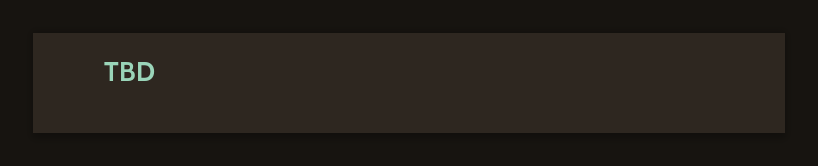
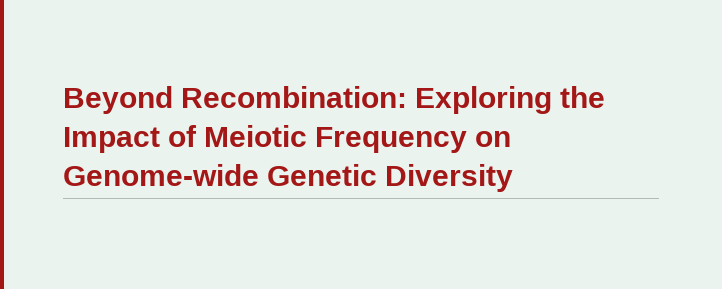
[104,62,155,81] TBD -> [63,86,606,114] [63,125,512,153] [63,164,514,192] Beyond Recombination: Exploring the Impact of Meiotic Frequency on Genome-wide Genetic Diversity

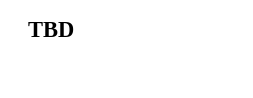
[63,86,606,114] [63,125,512,153] [63,164,514,192] Beyond Recombination: Exploring the Impact of Meiotic Frequency on Genome-wide Genetic Diversity -> [28,22,74,37] TBD

